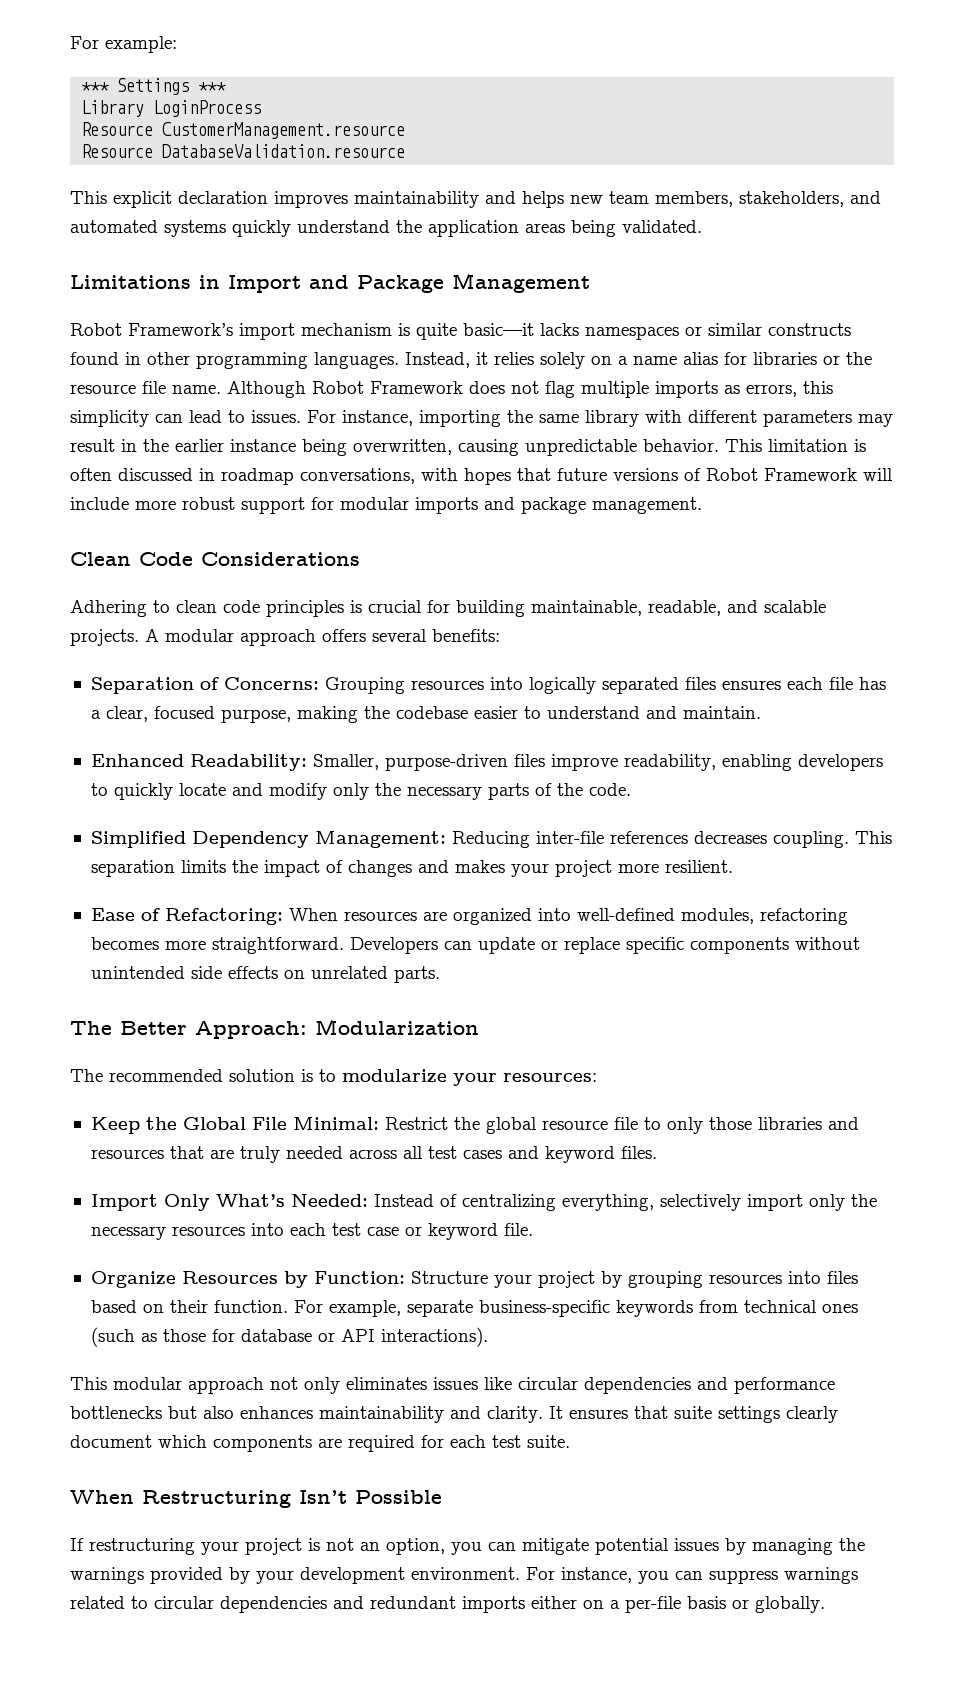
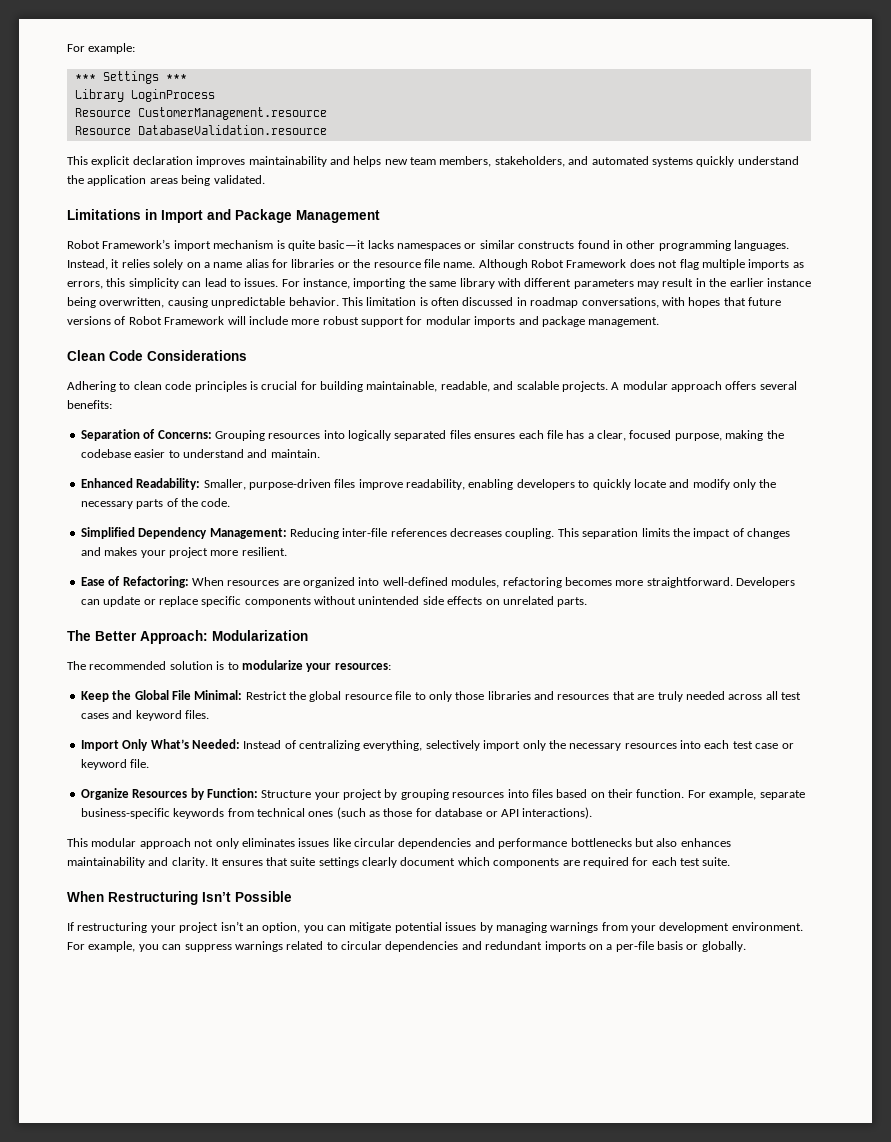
[308,1538,354,1551] is not -> [220,921,244,931] isn’t
[839,1538,865,1551] [70,1567,250,1584] the warnings provided by -> [550,922,628,933] warnings from
[561,1567,632,1583] instance, -> [88,941,136,952] example,
[531,1596,577,1609] either -> (586, 946) none

